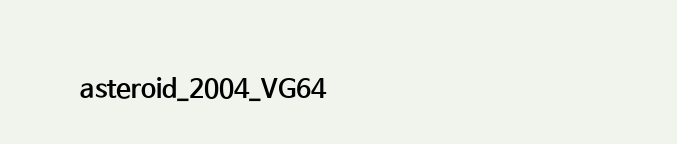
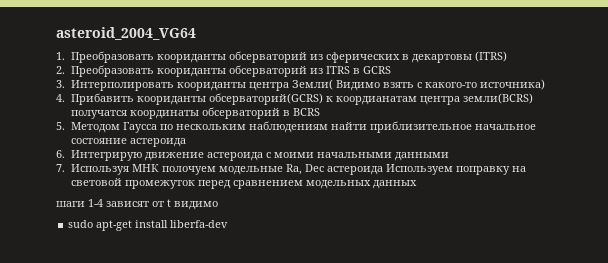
(327, 89) none -> [56,51,507,63] [56,65,391,77] [56,79,545,91] [56,93,533,105] [70,107,320,119] [56,121,536,133] [70,138,186,147] [56,150,449,161] [56,164,526,175] [70,178,417,189] [56,199,218,210] [68,220,229,231] // 1. Преобразовать коориданты обсерваторий из сферических в декартовы (ITRS) // 2. Преобразовать коориданты обсерваторий из ITRS в GCRS // 3. Интерполировать коориданты центра Земли( Видимо взять с какого-то источника) // 4. Прибавить коориданты обсерваторий(GCRS) к коордианатам центра земли(BCRS) получатся координаты обсерваторий в BCRS // 5. Методом Гаусса по нескольким наблюдениям найти приблизительное начальное состояние астероида // 6. Интегрирую движение астероида с моими начальными данными // 7. Используя МНК полочуем модельные Ra, Dec астероида Используем поправку на световой промежуток перед сравнением модельных данных // шаги 1-4 зависят от t видимо // sudo apt-get install liberfa-dev

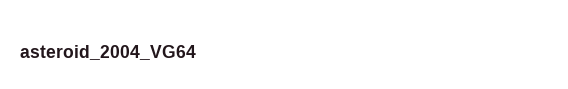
[56,51,507,63] [56,65,391,77] [56,79,545,91] [56,93,533,105] [70,107,320,119] [56,121,536,133] [70,138,186,147] [56,150,449,161] [56,164,526,175] [70,178,417,189] [56,199,218,210] [68,220,229,231] // 1. Преобразовать коориданты обсерваторий из сферических в декартовы (ITRS) // 2. Преобразовать коориданты обсерваторий из ITRS в GCRS // 3. Интерполировать коориданты центра Земли( Видимо взять с какого-то источника) // 4. Прибавить коориданты обсерваторий(GCRS) к коордианатам центра земли(BCRS) получатся координаты обсерваторий в BCRS // 5. Методом Гаусса по нескольким наблюдениям найти приблизительное начальное состояние астероида // 6. Интегрирую движение астероида с моими начальными данными // 7. Используя МНК полочуем модельные Ra, Dec астероида Используем поправку на световой промежуток перед сравнением модельных данных // шаги 1-4 зависят от t видимо // sudo apt-get install liberfa-dev -> (196, 52) none

